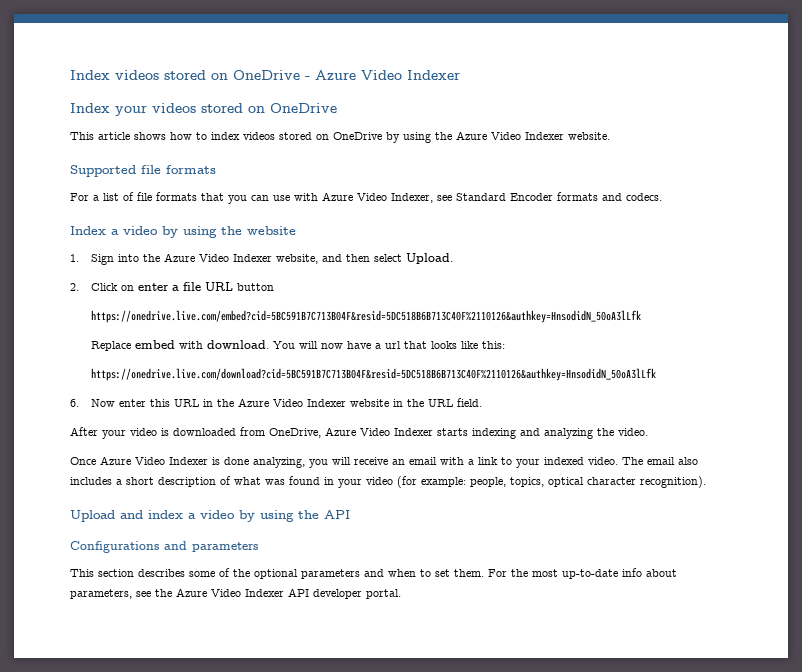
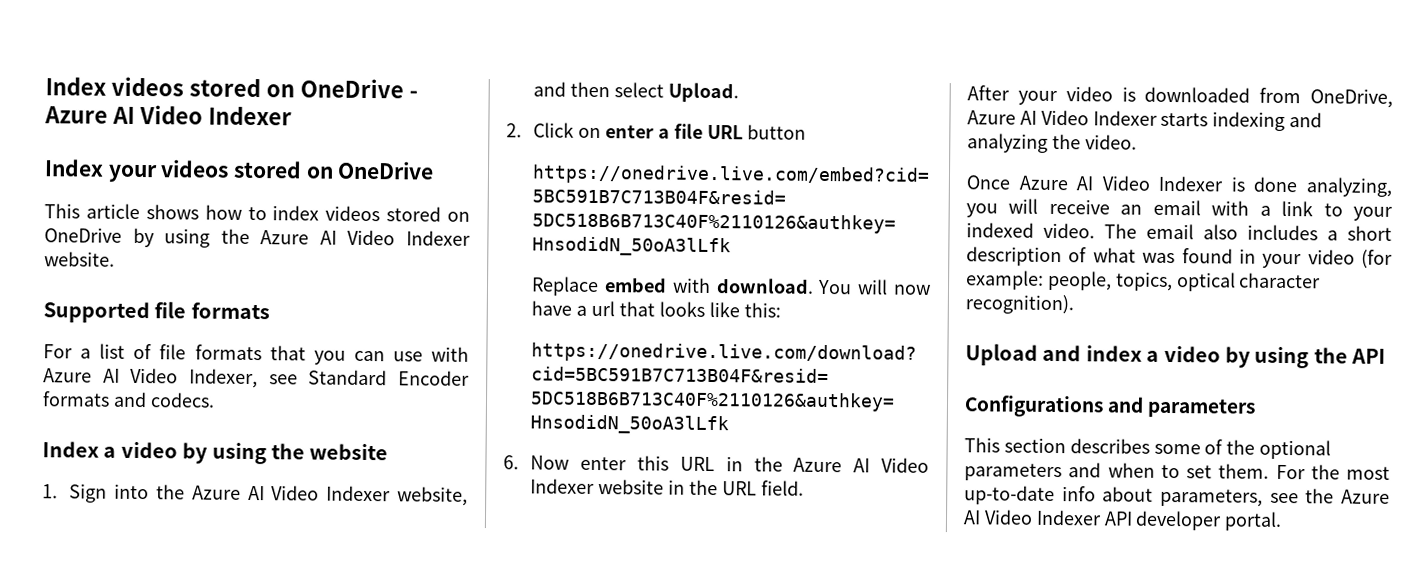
(356, 75) none -> [111,106,135,124] AI
(487, 135) none -> [319,230,337,245] AI
(353, 196) none -> [102,368,120,383] AI
(195, 257) none -> [247,485,265,501] AI
(269, 402) none -> [853,458,871,473] AI
(356, 431) none -> [1019,110,1037,125] AI
(131, 460) none -> [1076,176,1094,191] AI
(207, 592) none -> [963,510,981,525] AI

